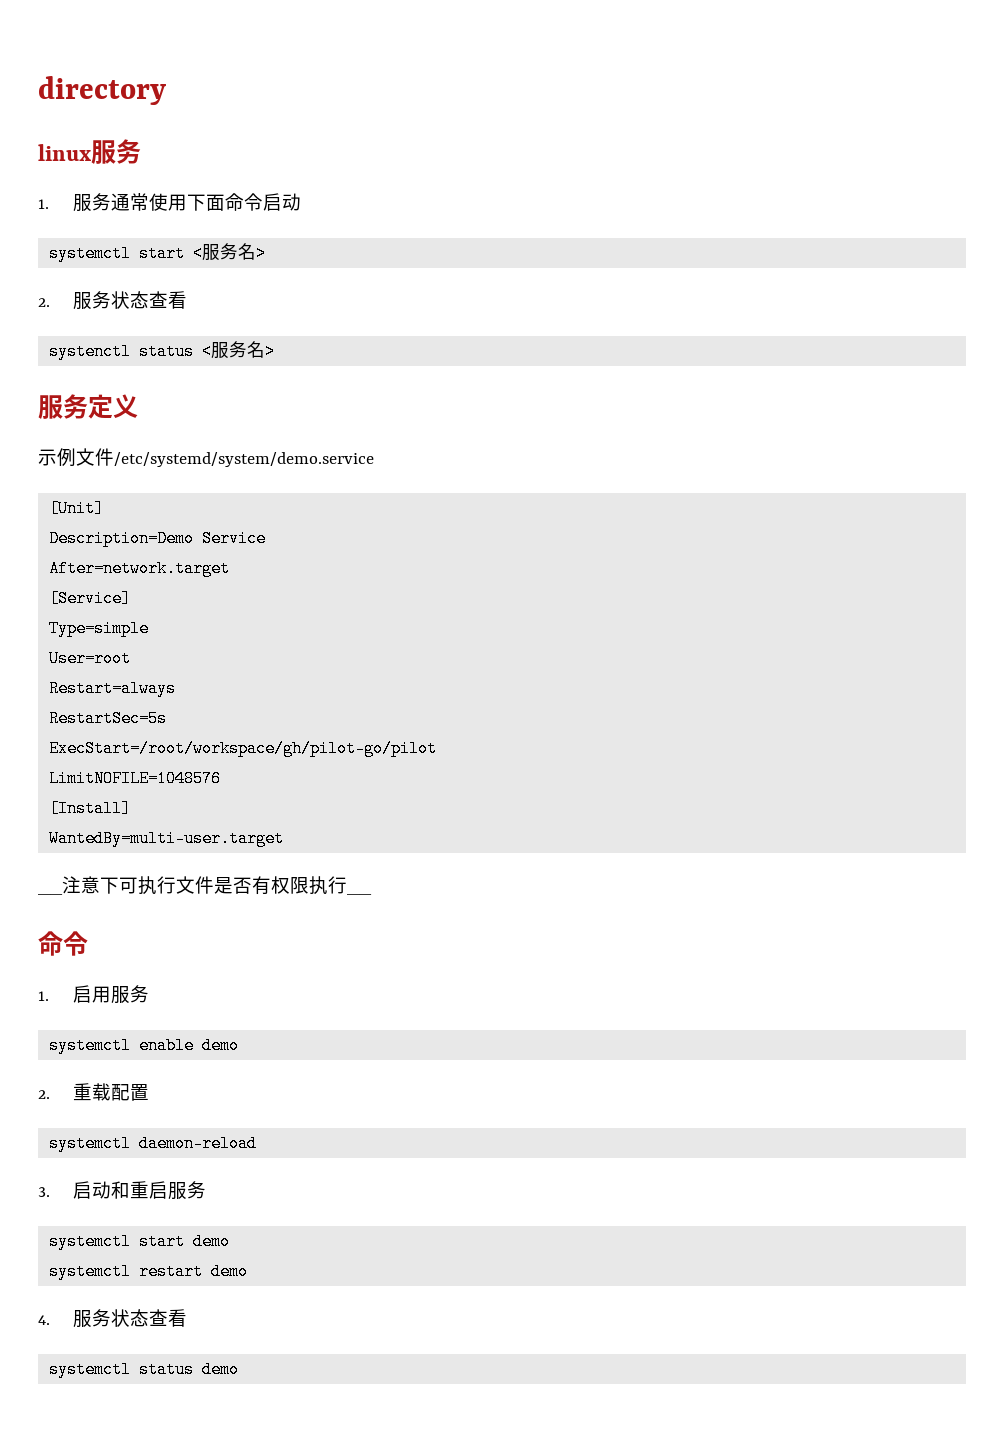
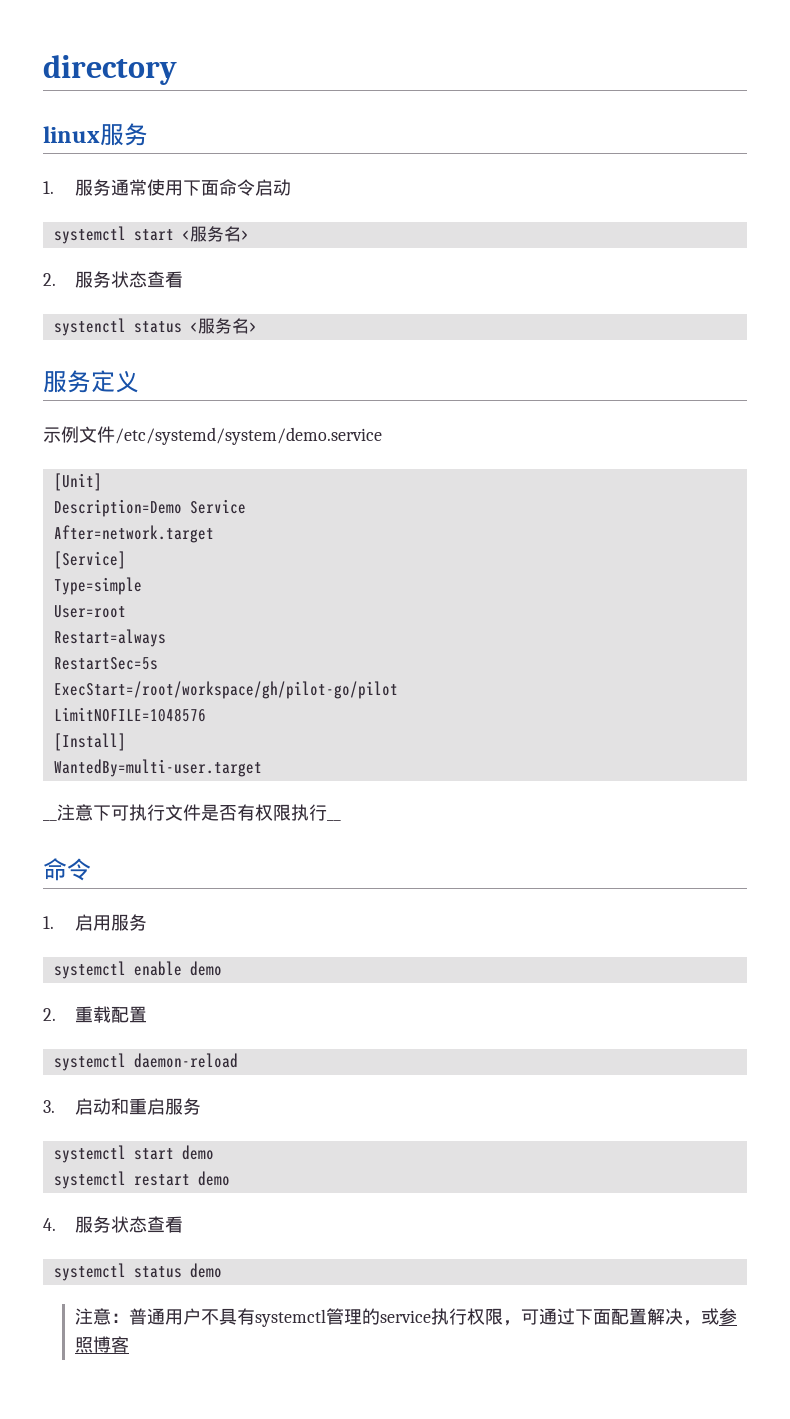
(240, 1369) none -> [74,1308,737,1327] [74,1336,129,1353] // 注意：普通用户不具有systemctl管理的service执行权限，可通过下面配置解决，或参照博客

